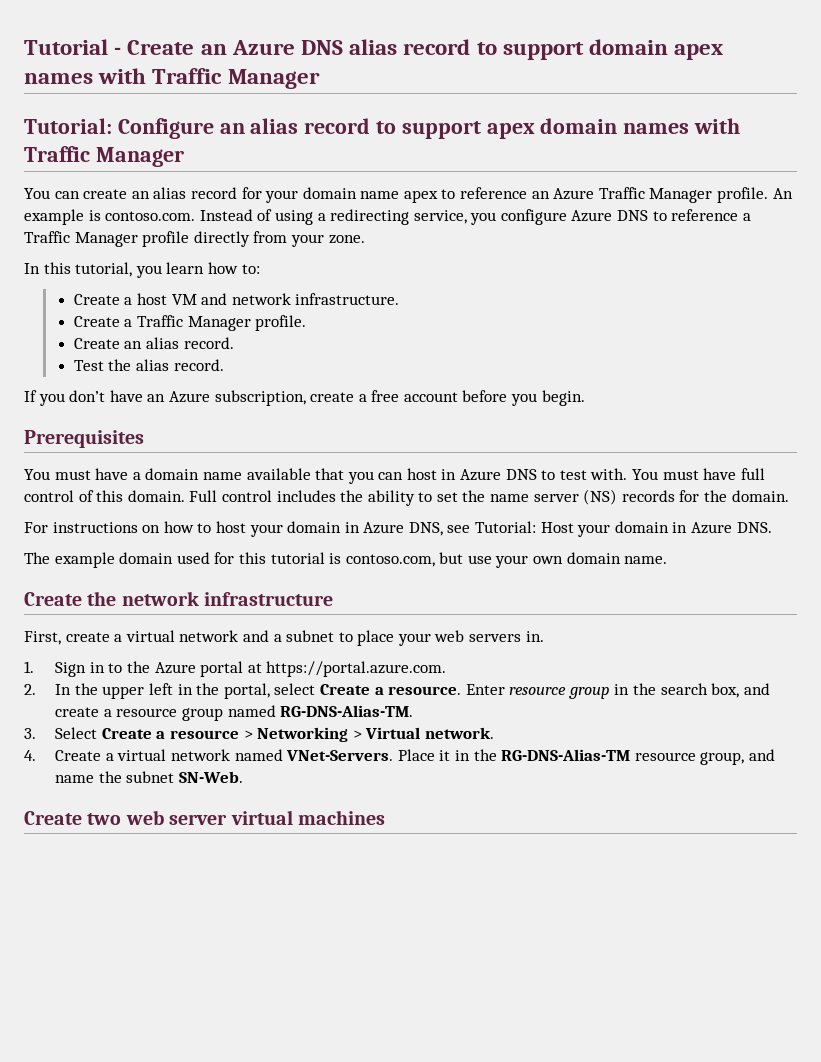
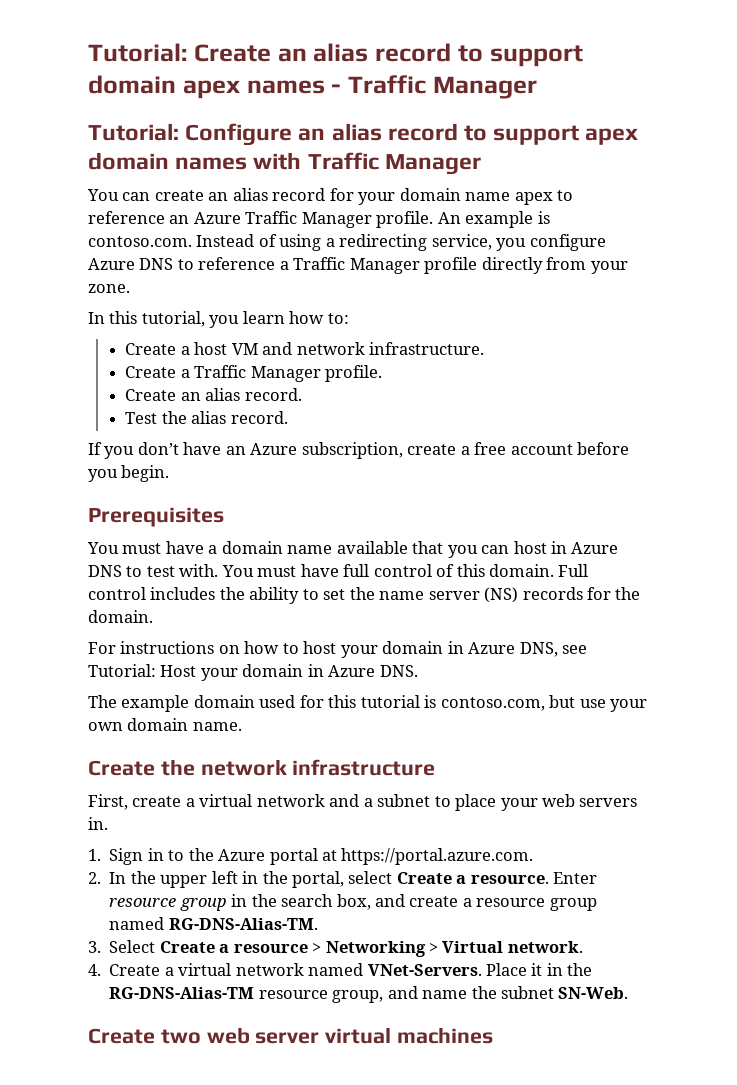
[24,39,344,55] Tutorial - Create an Azure DNS -> [88,43,307,62] Tutorial: Create an
[98,68,147,84] with -> [331,84,342,93] -

